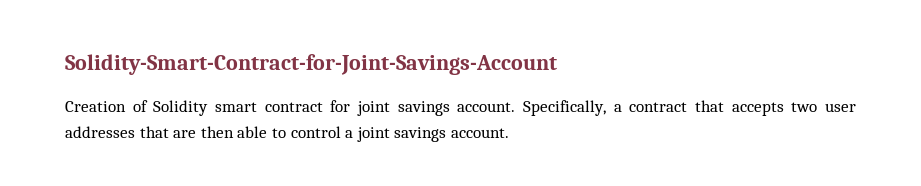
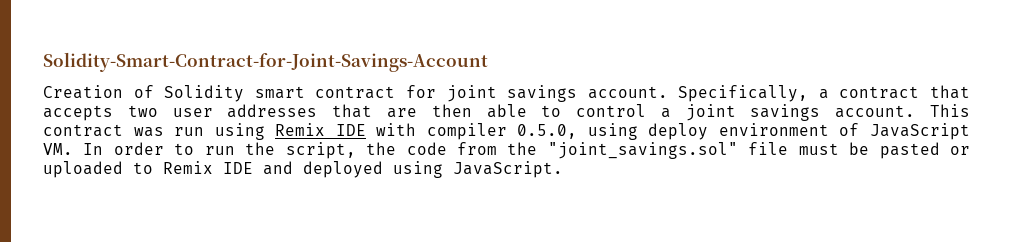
(509, 133) none -> [930,104,971,117] [43,123,971,140] [43,142,970,159] [43,161,563,178] This contract was run using Remix IDE with compiler 0.5.0, using deploy environment of JavaScript VM. In order to run the script, the code from the "joint_savings.sol" file must be pasted or uploaded to Remix IDE and deployed using JavaScript.

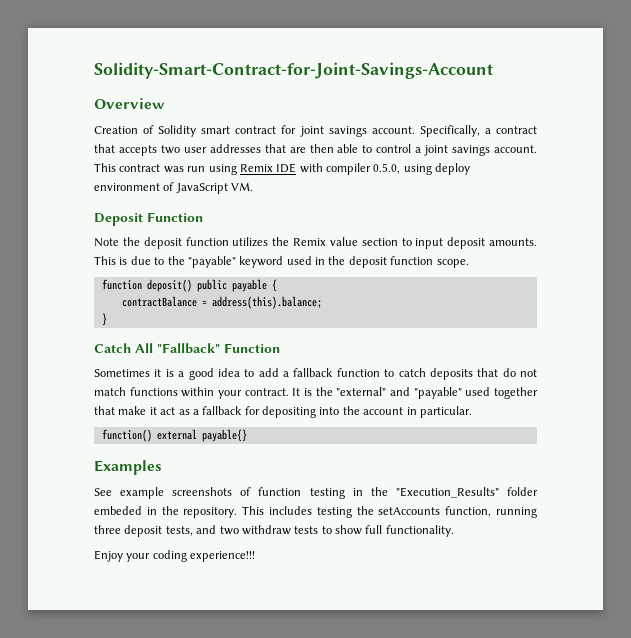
(488, 62) none -> [94,98,165,109] // Overview
[83,142,970,159] [43,161,563,178] In order to run the script, the code from the "joint_savings.sol" file must be pasted or uploaded to Remix IDE and deployed using JavaScript. -> [94,212,203,226] [94,237,537,249] [94,256,469,268] [101,279,277,292] [121,296,322,309] [101,313,107,326] [94,343,280,354] [94,368,537,380] [94,387,538,399] [94,406,472,418] [101,429,247,442] [94,460,162,475] [94,487,538,499] [94,506,537,518] [94,525,454,537] [94,550,256,562] // Deposit Function // Note the deposit function utilizes the Remix value section to input deposit amounts. This is due to the "payable" keyword used in the deposit function scope. // function deposit() public payable { // contractBalance = address(this).balance; // } // Catch All "Fallback" Function // Sometimes it is a good idea to add a fallback function to catch deposits that do not match functions within your contract. It is the "external" and "payable" used together that make it act as a fallback for depositing into the account in particular. // function() external payable{} // Examples // See example screenshots of function testing in the "Execution_Results" folder embeded in the repository. This includes testing the setAccounts function, running three deposit tests, and two withdraw tests to show full functionality. // Enjoy your coding experience!!!

